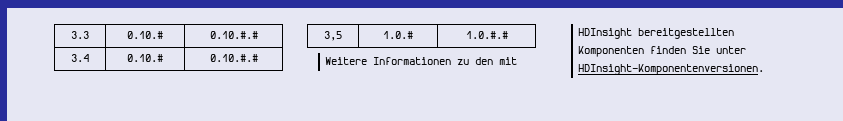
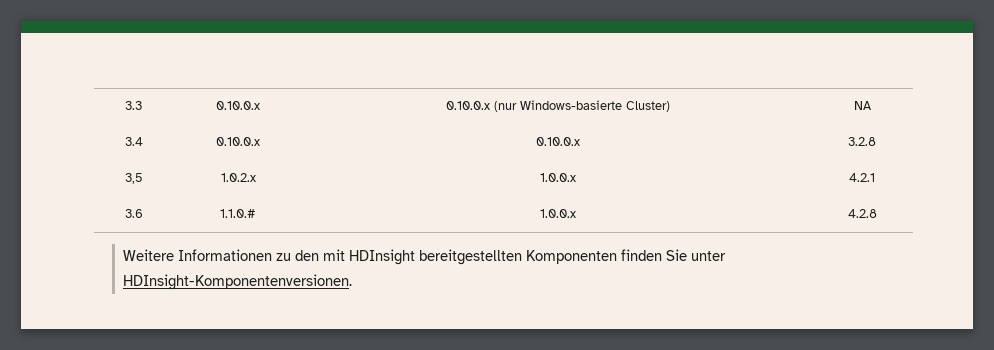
[127,31,163,39] [209,31,258,39] [71,54,89,62] [127,54,163,62] [209,54,258,62] [324,31,342,41] [383,31,413,39] [465,31,508,39] 0.10.# | 0.10.#.# // 3.4 | 0.10.# | 0.10.#.# // 3,5 | 1.0.# | 1.0.#.# -> [216,101,260,110] [445,100,670,112] [853,101,872,110] [124,137,143,146] [216,137,260,146] [535,137,580,146] [848,137,876,146] [124,173,143,184] [220,173,256,182] [539,173,576,182] [849,173,875,182] [124,209,143,218] [220,209,256,218] [539,209,576,218] [847,209,877,218] 0.10.0.x | 0.10.0.x (nur Windows-basierte Cluster) | NA // 3.4 | 0.10.0.x | 0.10.0.x | 3.2.8 // 3,5 | 1.0.2.x | 1.0.0.x | 4.2.1 // 3.6 | 1.1.0.# | 1.0.0.x | 4.2.8

